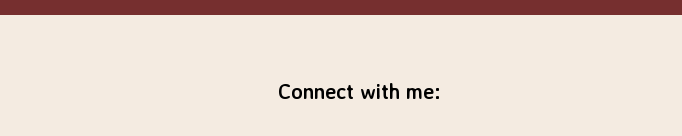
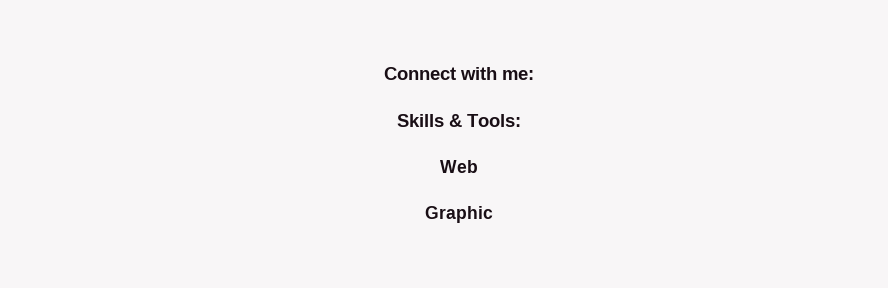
(441, 93) none -> [396,114,521,127] [439,160,478,173] [424,206,493,223] // Skills & Tools: // Web // Graphic

